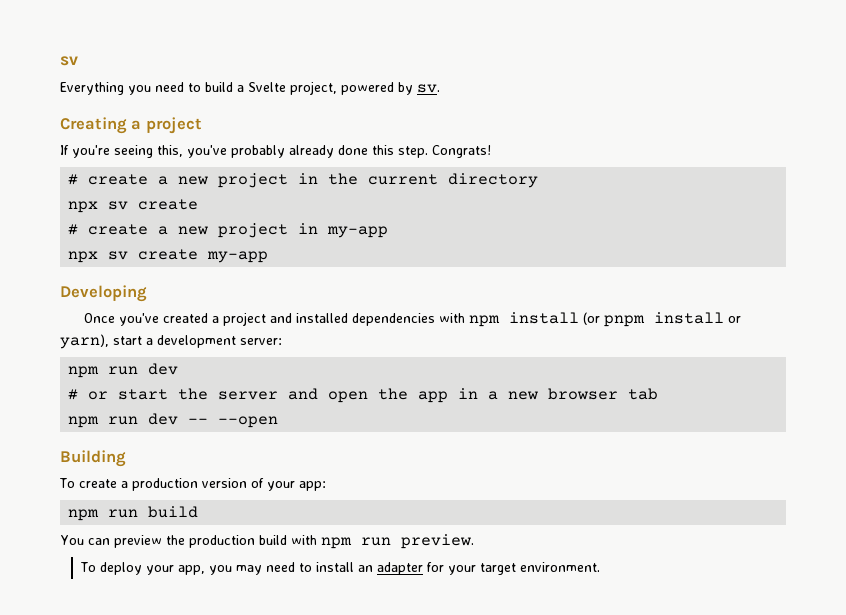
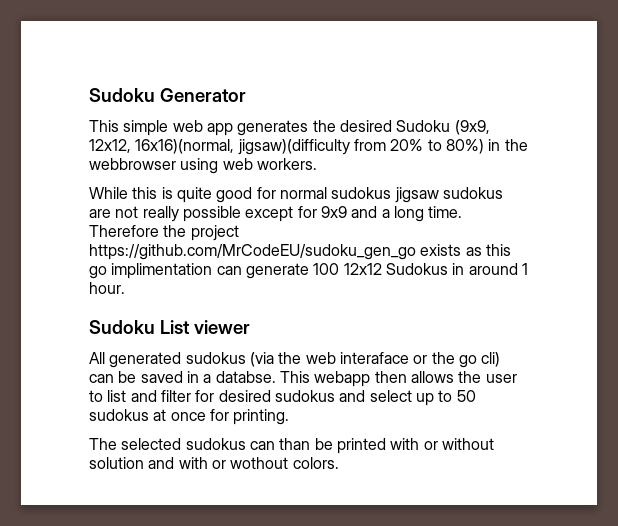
[60,56,78,66] [60,81,440,95] [60,117,202,134] [60,145,491,158] [68,173,539,188] [68,199,199,213] [68,223,389,238] [68,249,269,263] [60,285,147,302] [84,312,742,327] [60,334,282,349] [68,363,179,378] [68,388,659,403] [68,413,279,428] [60,450,126,467] [59,478,326,491] [68,506,199,521] [60,534,474,549] [80,562,601,575] sv // Everything you need to build a Svelte project, powered by sv. // Creating a project // If you're seeing this, you've probably already done this step. Congrats! // # create a new project in the current directory // npx sv create // # create a new project in my-app // npx sv create my-app // Developing // Once you've created a project and installed dependencies with npm install (or pnpm install or yarn), start a development server: // npm run dev // # or start the server and open the app in a new browser tab // npm run dev -- --open // Building // To create a production version of your app: // npm run build // You can preview the production build with npm run preview. // To deploy your app, you may need to install an adapter for your target environment. -> [89,88,246,102] [89,120,490,136] [89,139,528,155] [89,158,317,174] [89,187,503,203] [89,206,463,222] [89,225,239,241] [89,244,511,260] [89,263,528,279] [89,282,125,294] [89,320,250,334] [89,352,501,368] [89,371,517,387] [89,390,476,406] [89,409,290,425] [89,438,494,454] [89,457,339,469] Sudoku Generator // This simple web app generates the desired Sudoku (9x9, 12x12, 16x16)(normal, jigsaw)(difficulty from 20% to 80%) in the webbrowser using web workers. // While this is quite good for normal sudokus jigsaw sudokus are not really possible except for 9x9 and a long time. Therefore the project https://github.com/MrCodeEU/sudoku_gen_go exists as this go implimentation can generate 100 12x12 Sudokus in around 1 hour. // Sudoku List viewer // All generated sudokus (via the web interaface or the go cli) can be saved in a databse. This webapp then allows the user to list and filter for desired sudokus and select up to 50 sudokus at once for printing. // The selected sudokus can than be printed with or without solution and with or wothout colors.

